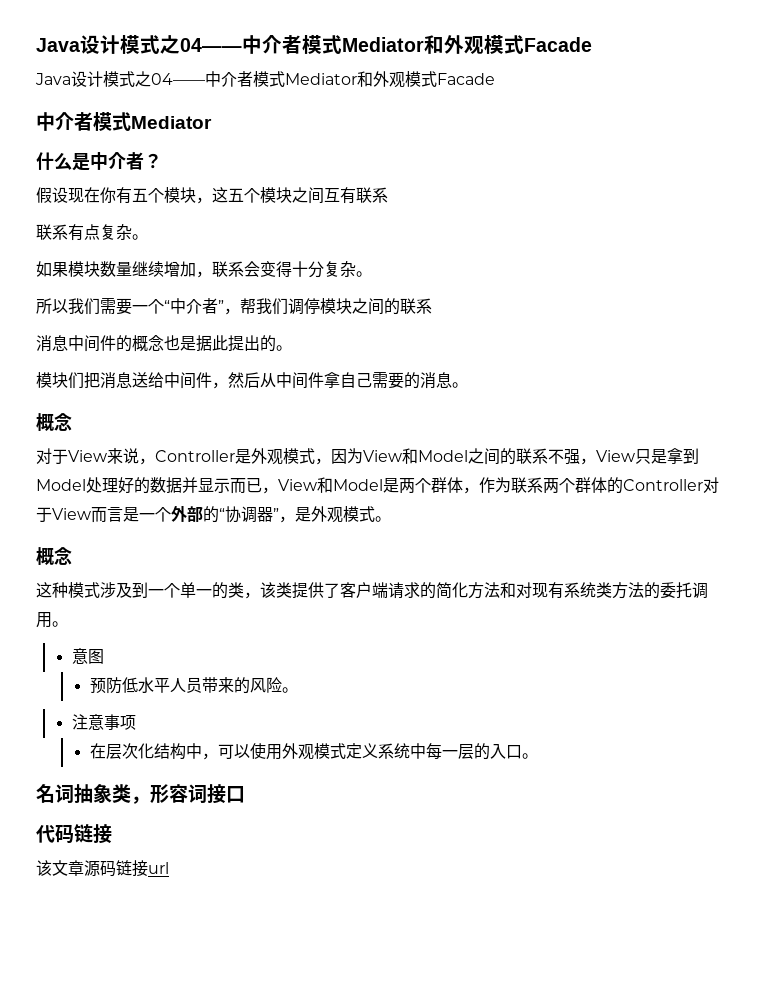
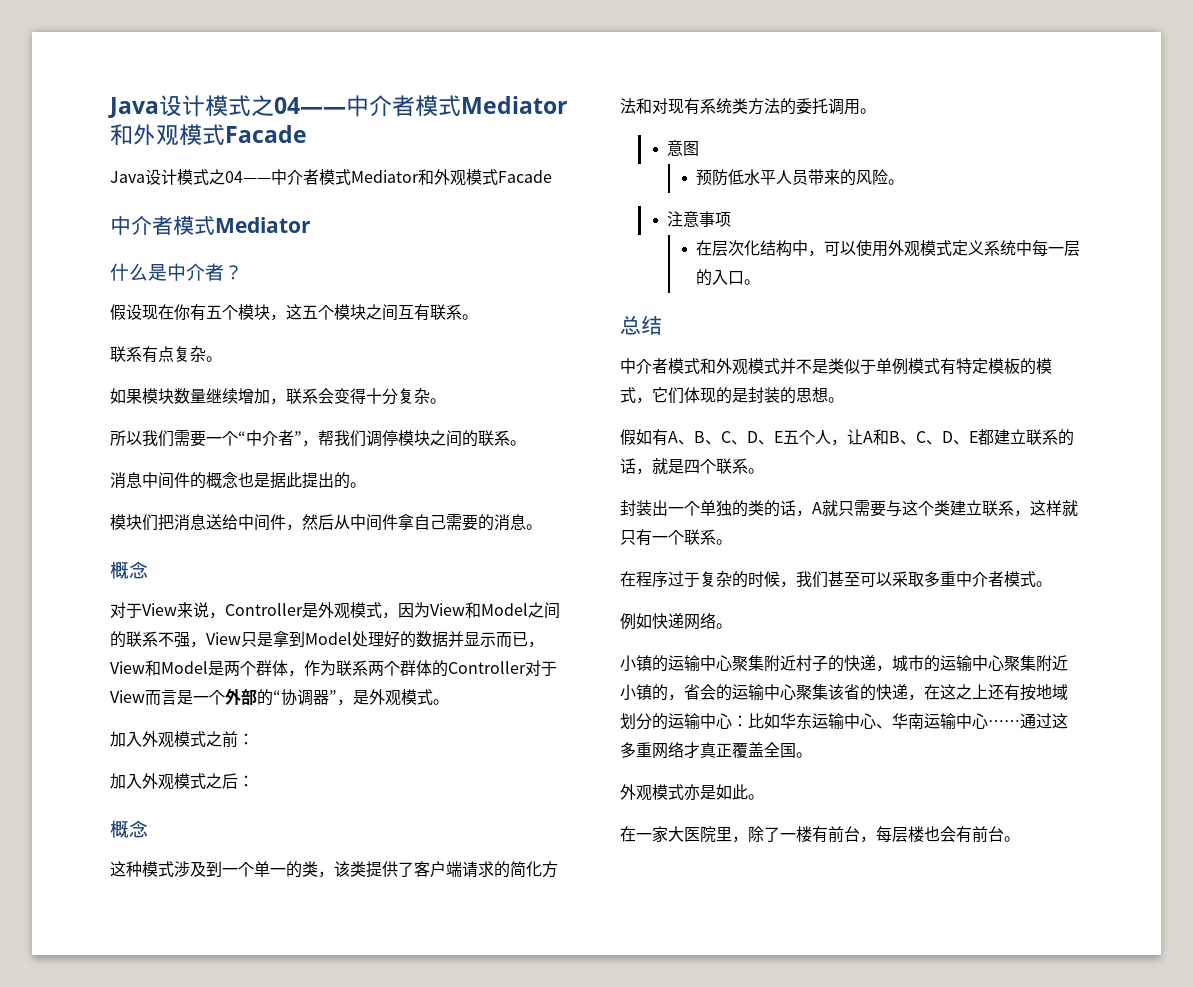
(388, 195) none -> [462,314,478,320] 。
(432, 306) none -> [510,440,526,446] 。
(391, 519) none -> [110,731,254,748] [110,773,254,790] // 加入外观模式之前： // 加入外观模式之后：
[36,784,245,804] [36,824,112,844] [36,860,169,877] 名词抽象类，形容词接口 // 代码链接 // 该文章源码链接url -> [620,315,662,335] [620,358,1052,375] [620,387,844,404] [620,429,1074,446] [620,458,764,475] [620,500,1078,517] [620,529,732,546] [620,571,1052,588] [620,612,732,630] [620,655,1068,672] [620,684,1068,701] [620,713,1068,730] [620,741,812,759] [620,784,764,801] [620,826,1020,843] 总结 // 中介者模式和外观模式并不是类似于单例模式有特定模板的模式，它们体现的是封装的思想。 // 假如有A、B、C、D、E五个人，让A和B、C、D、E都建立联系的话，就是四个联系。 // 封装出一个单独的类的话，A就只需要与这个类建立联系，这样就只有一个联系。 // 在程序过于复杂的时候，我们甚至可以采取多重中介者模式。 // 例如快递网络。 // 小镇的运输中心聚集附近村子的快递，城市的运输中心聚集附近小镇的，省会的运输中心聚集该省的快递，在这之上还有按地域划分的运输中心：比如华东运输中心、华南运输中心……通过这多重网络才真正覆盖全国。 // 外观模式亦是如此。 // 在一家大医院里，除了一楼有前台，每层楼也会有前台。

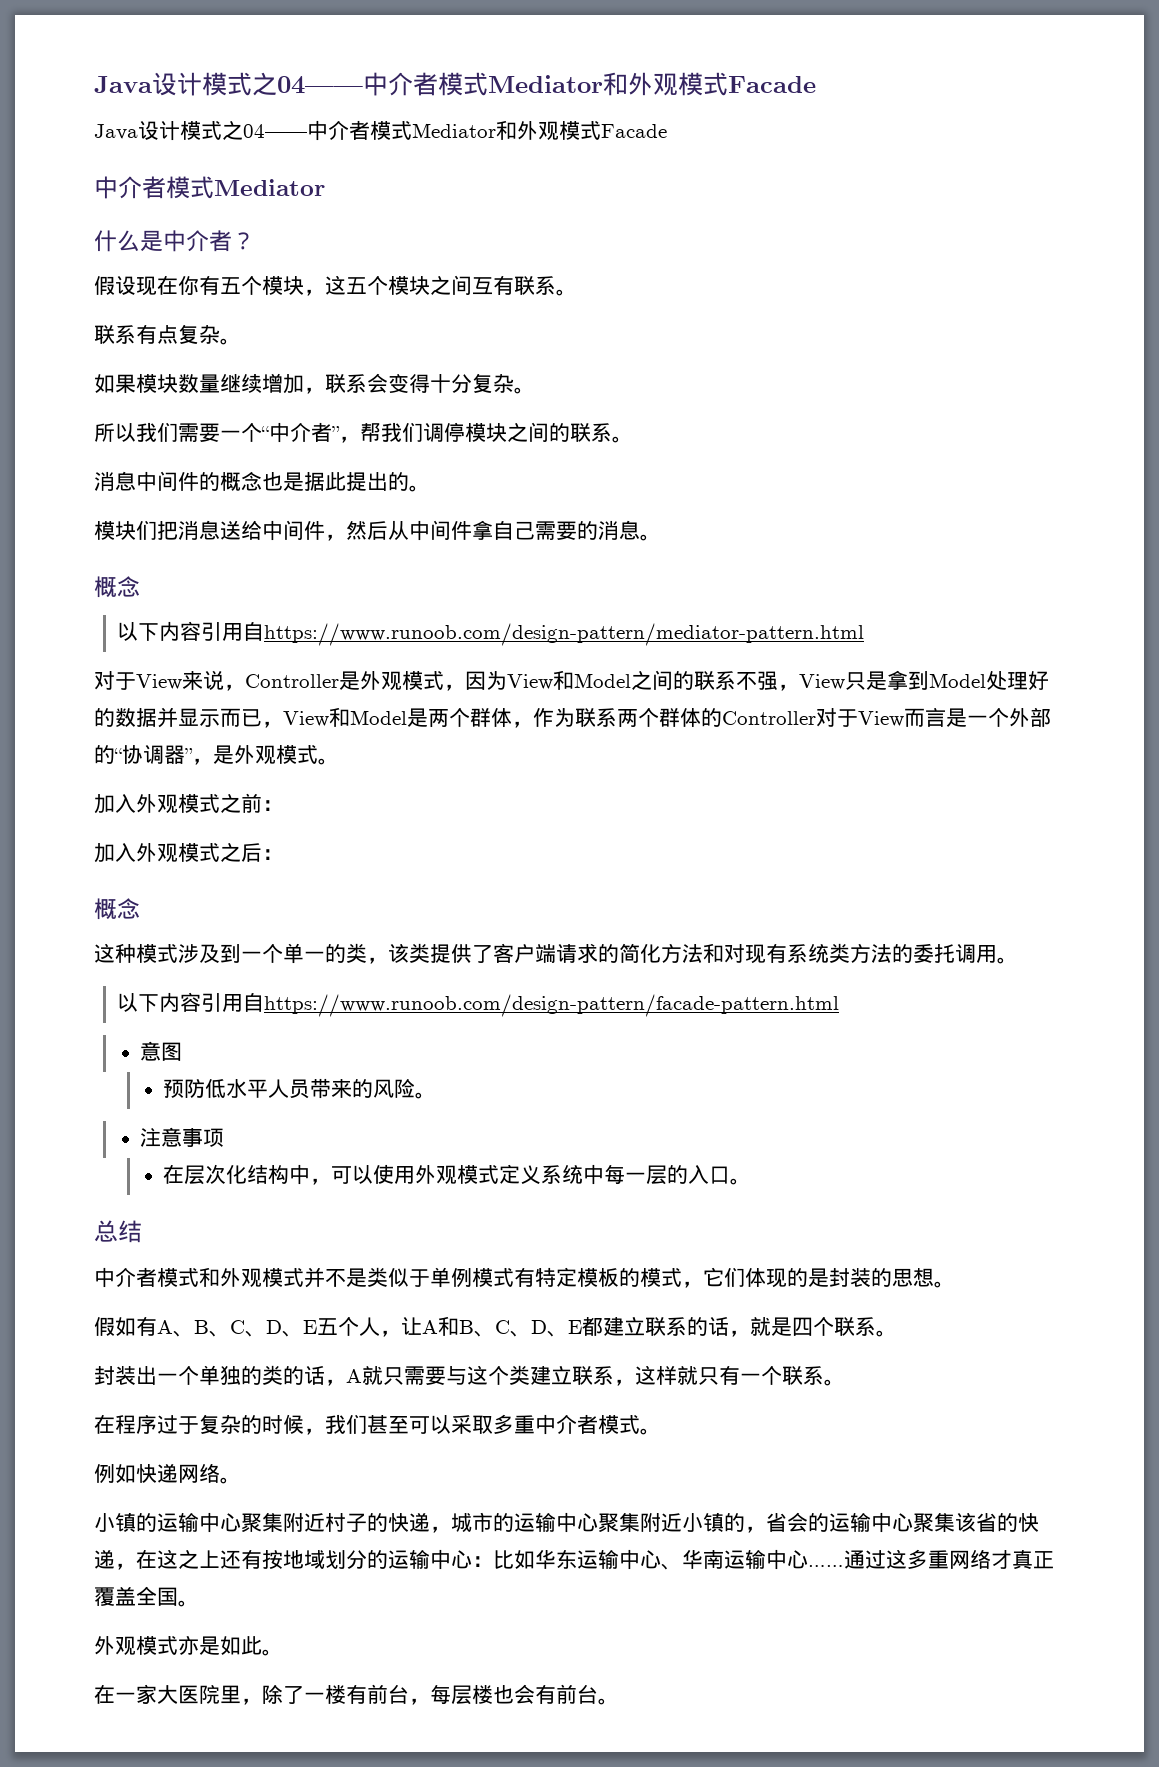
(148, 570) none -> [117,621,865,646] // 以下内容引用自https://www.runoob.com/design-pattern/mediator-pattern.html
(876, 111) none -> [117,992,840,1017] // 以下内容引用自https://www.runoob.com/design-pattern/facade-pattern.html

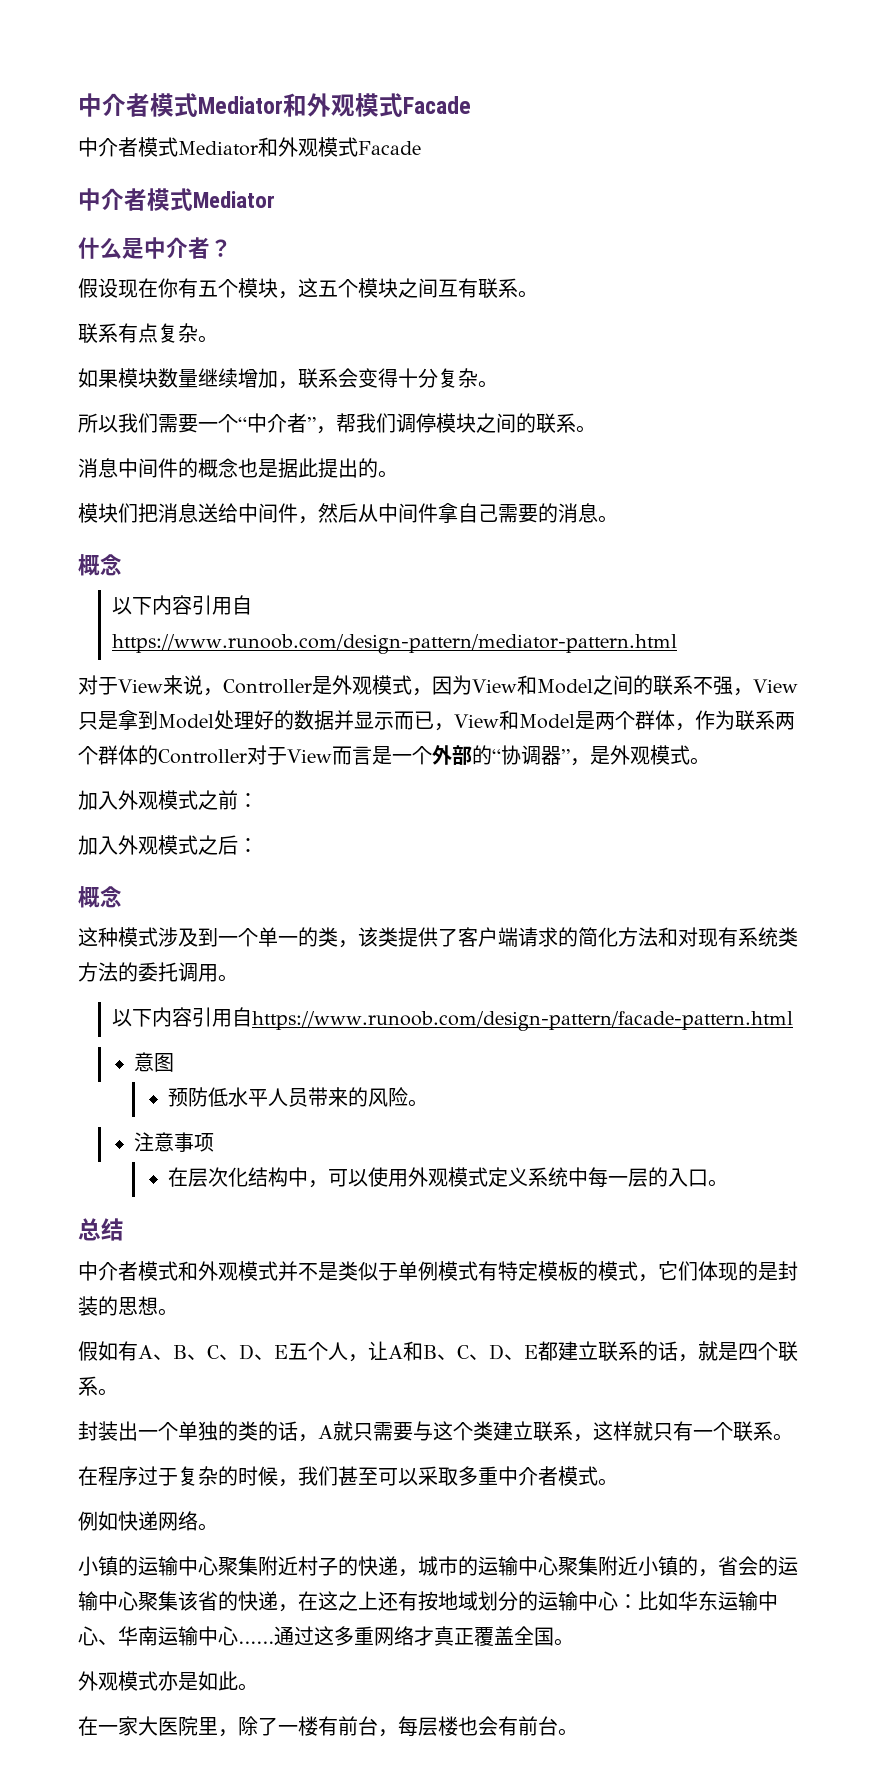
[94,72,816,96] [94,121,307,141] Java设计模式之04——中介者模式Mediator和外观模式Facade // Java设计模式之04—— -> [78,93,471,117] 中介者模式Mediator和外观模式Facade //

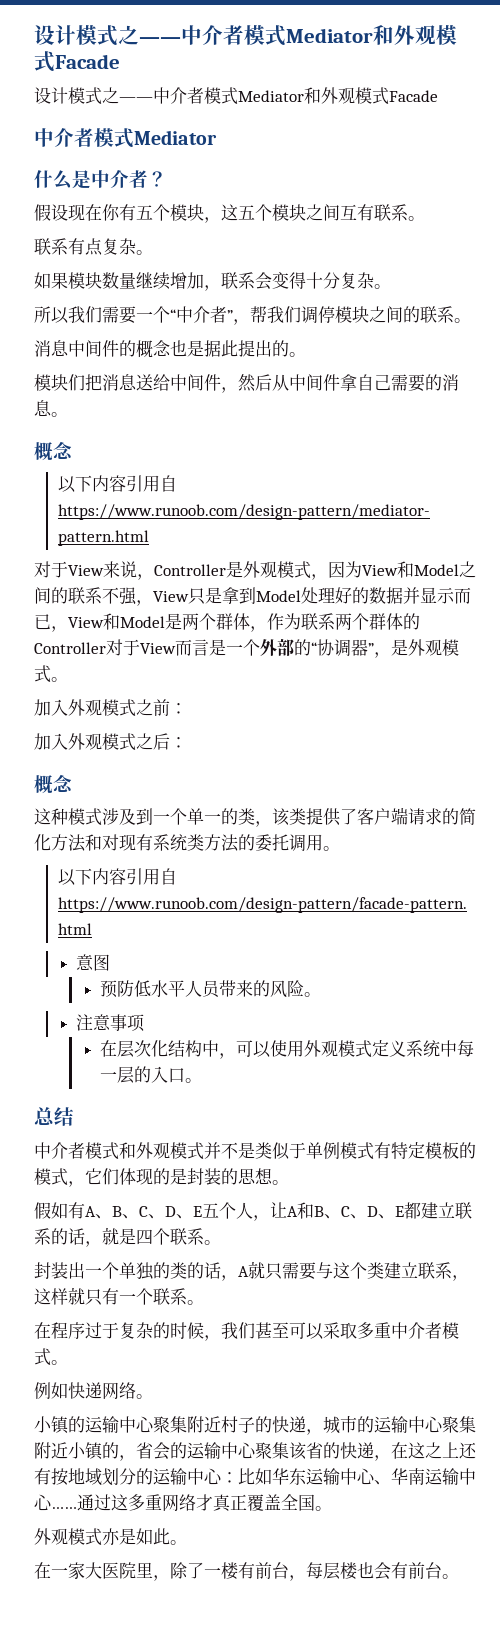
[78,93,471,117] 中介者模式Mediator和外观模式Facade // -> [34,25,457,46] [34,51,120,72] [34,87,153,105] 设计模式之——中介者模式Mediator和外观模式Facade // 设计模式之——

